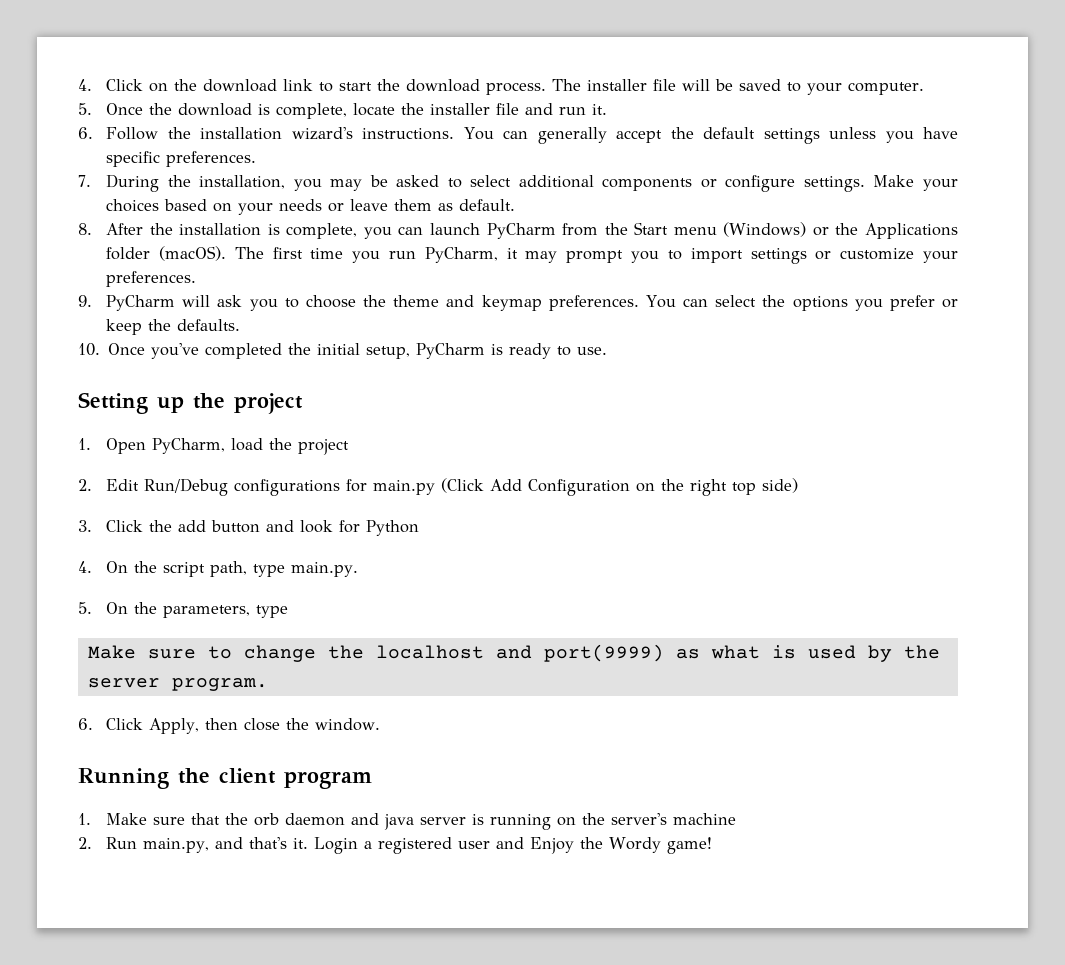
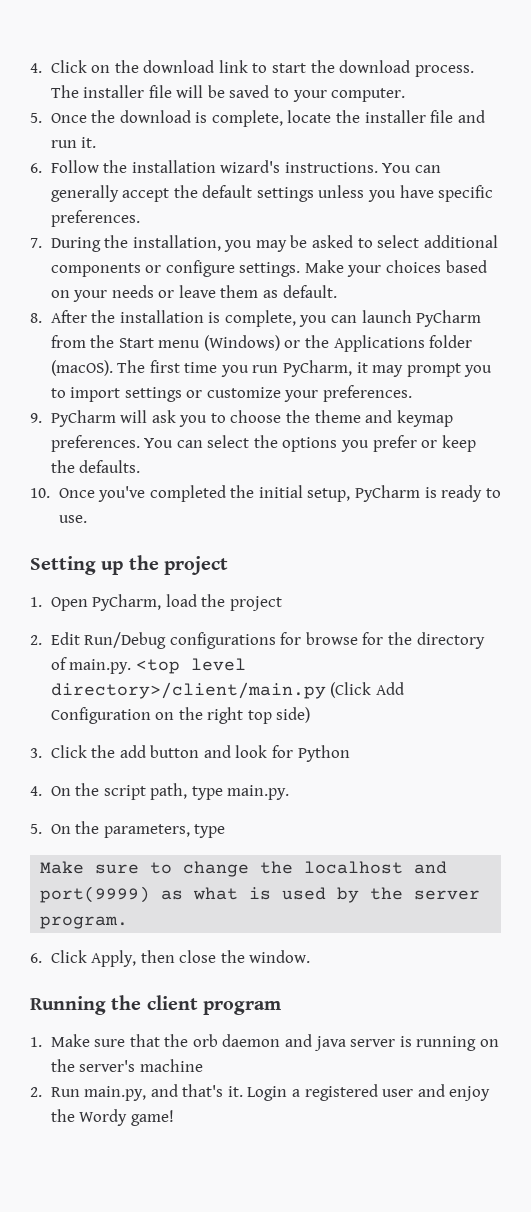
[373,480,436,495] main.py -> [305,632,485,649] [50,657,246,674] [50,682,326,699] browse for the directory of main.py. <top level directory>/client/main.py
[530,837,575,854] Enjoy -> [449,1086,491,1101] enjoy

